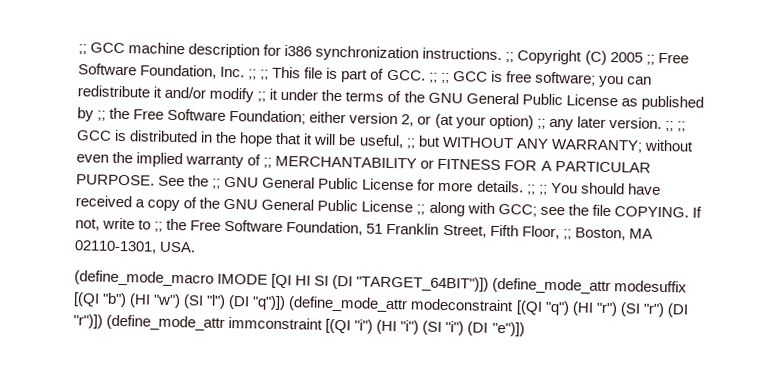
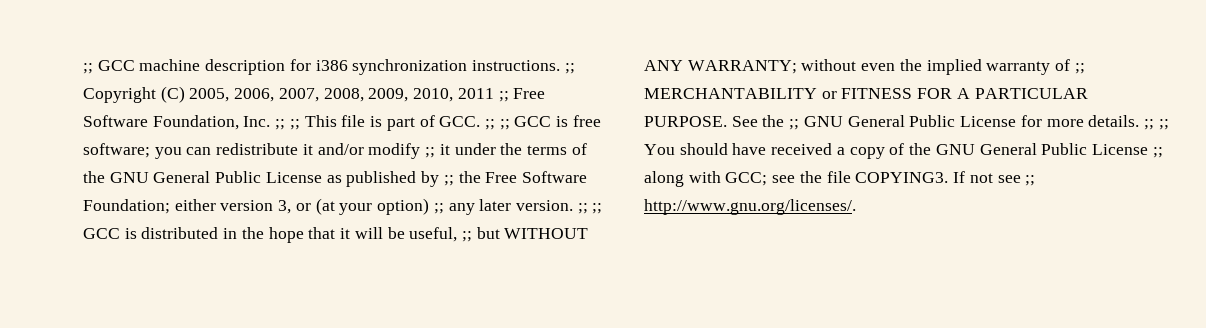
[609,52,643,63] 2005 -> [189,88,494,102] 2005, 2006, 2007, 2008, 2009, 2010, 2011
[401,114,415,127] 2, -> [278,200,292,214] 3,
[613,206,702,218] [75,217,653,241] [74,240,197,254] [74,270,688,295] [73,292,689,318] [73,314,525,337] COPYING. If not, write to ;; the Free Software Foundation, 51 Franklin Street, Fifth Floor, ;; Boston, MA 02110-1301, USA. // (define_mode_macro IMODE [QI HI SI (DI "TARGET_64BIT")]) (define_mode_attr modesuffix [(QI "b") (HI "w") (SI "l") (DI "q")]) (define_mode_attr modeconstraint [(QI "q") (HI "r") (SI "r") (DI "r")]) (define_mode_attr immconstraint [(QI "i") (HI "i") (SI "i") (DI "e")]) -> [855,171,1036,186] [644,199,856,215] COPYING3. If not see ;; http://www.gnu.org/licenses/.

